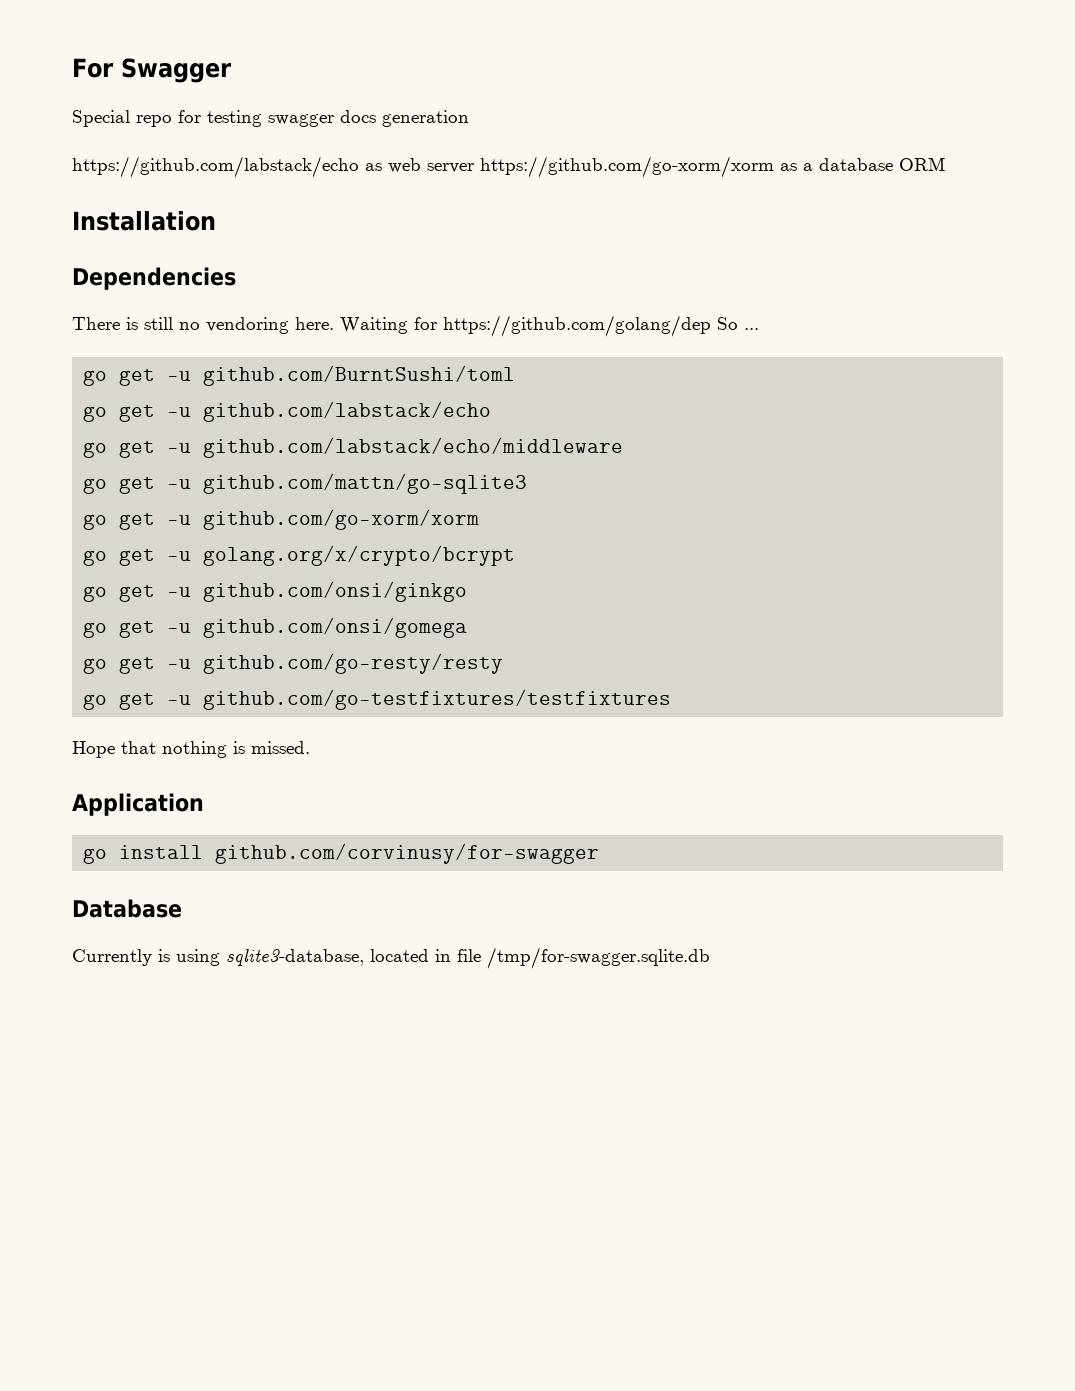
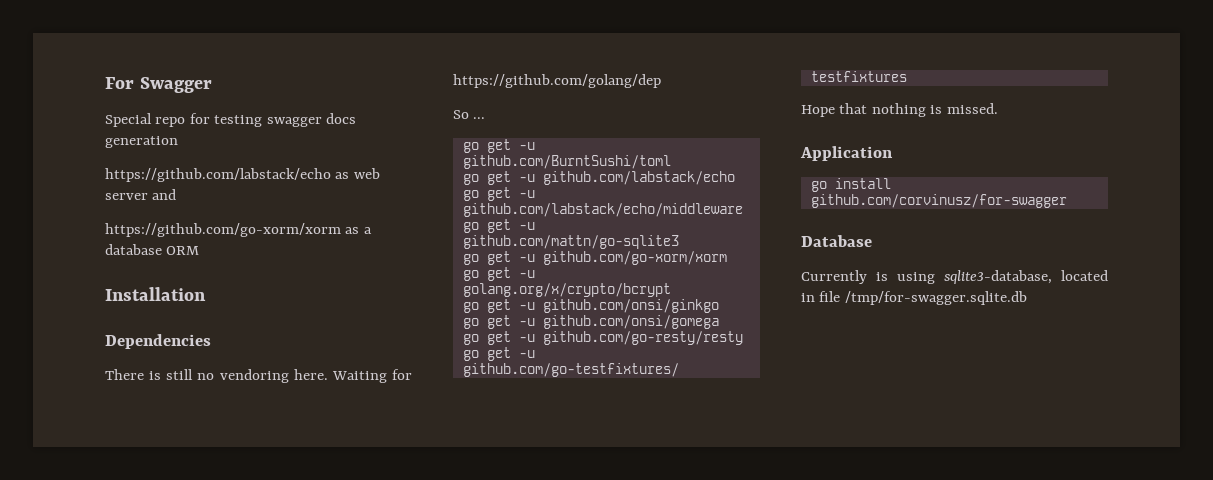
(474, 168) none -> [152,189,177,200] and //
(711, 326) none -> (661, 81) //
[215,843,600,864] github.com/corvinusy/for-swagger -> [810,194,1067,208] github.com/corvinusz/for-swagger

